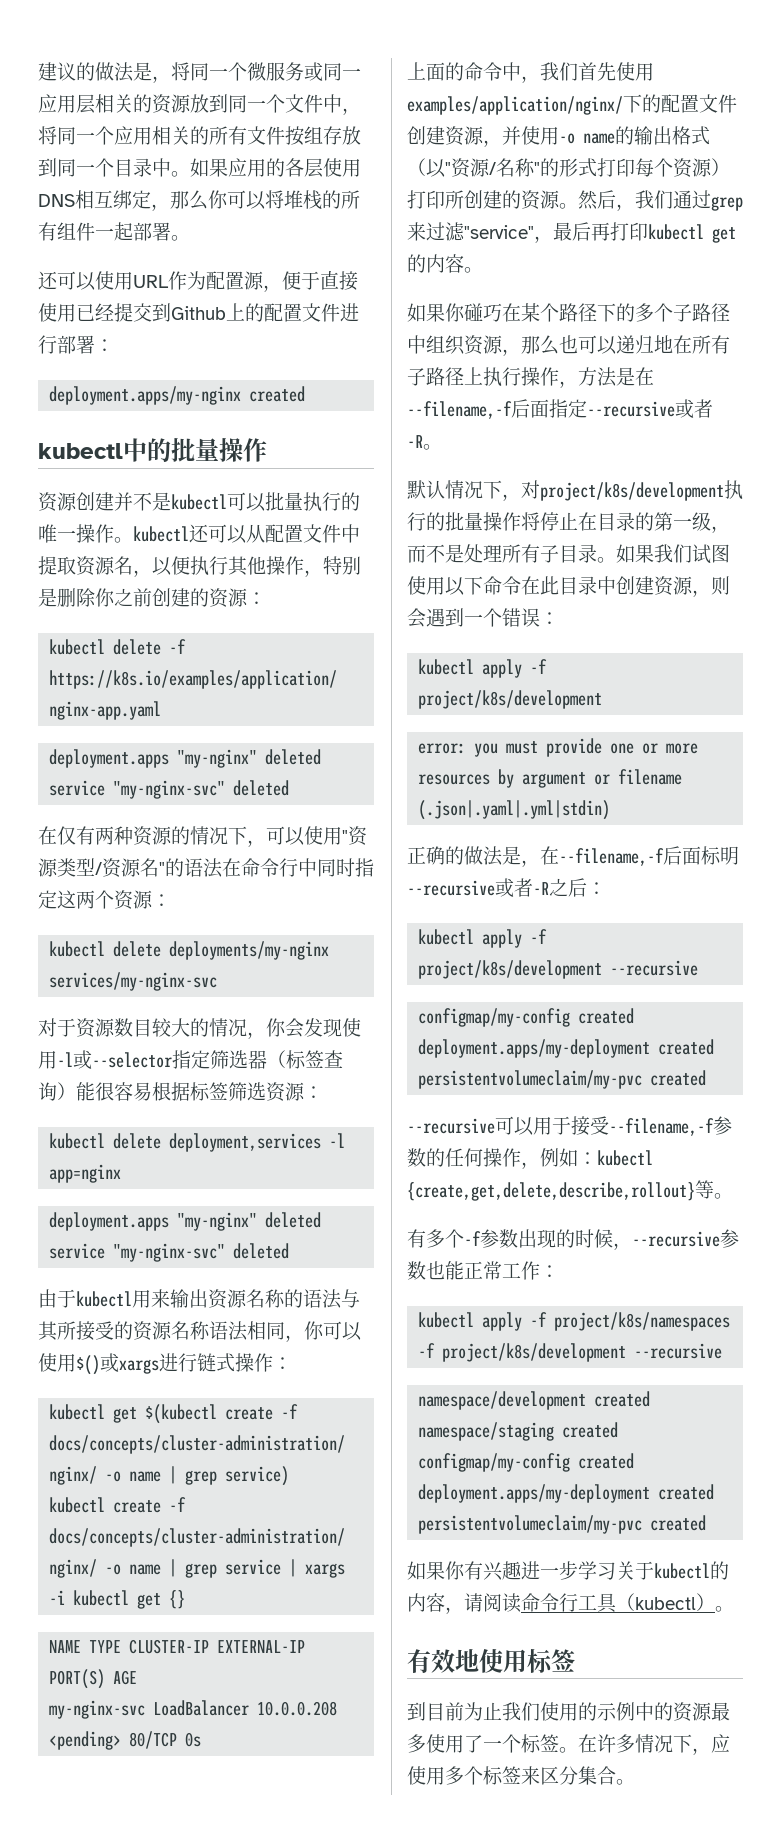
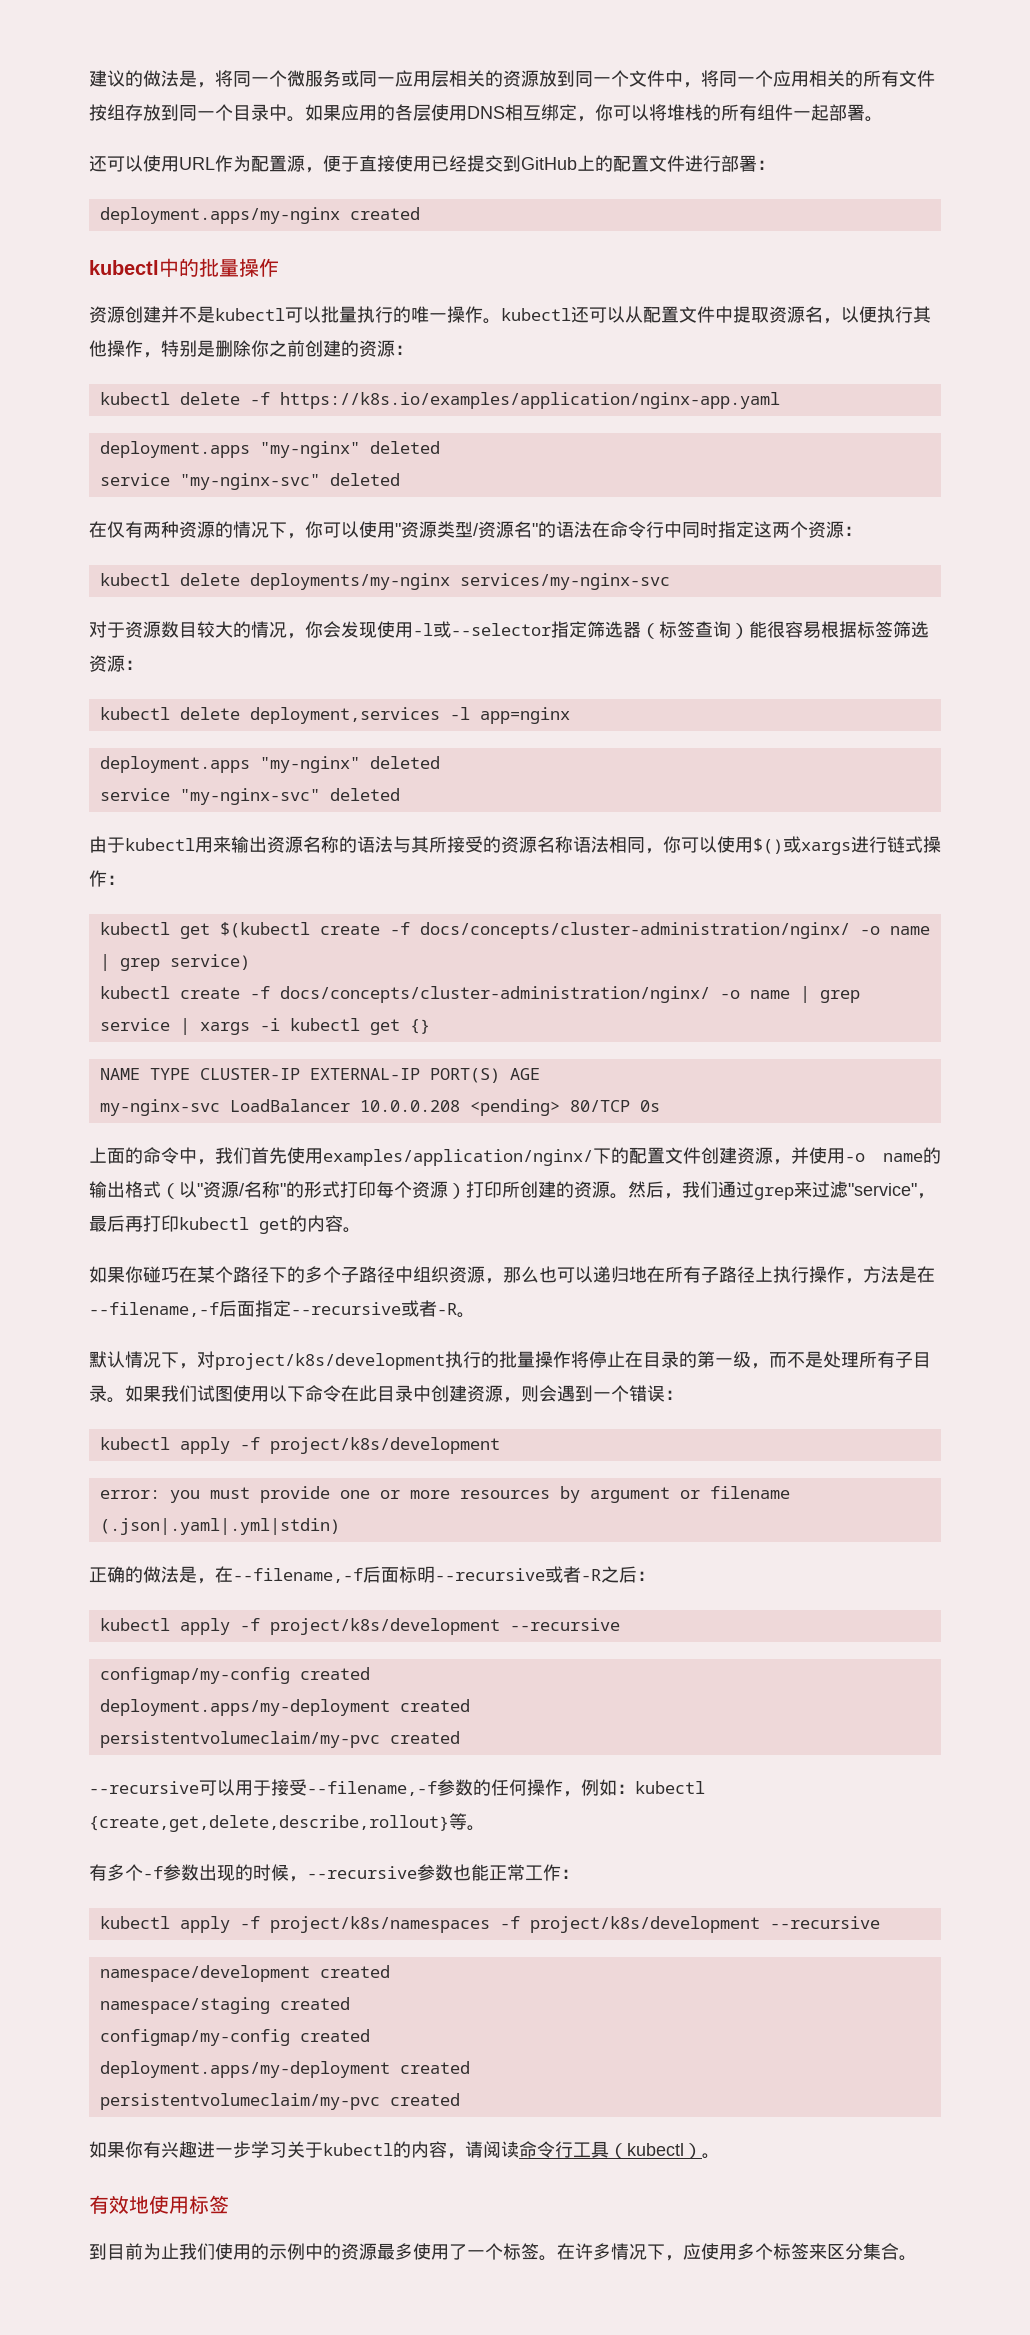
[170,190,208,210] 那么 -> (595, 119) none
[171,306,226,320] Github -> [521,157,577,170] GitHub
(266, 843) none -> [305,521,323,538] 你

